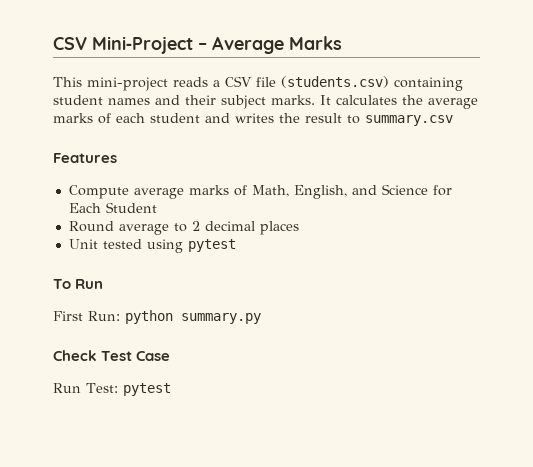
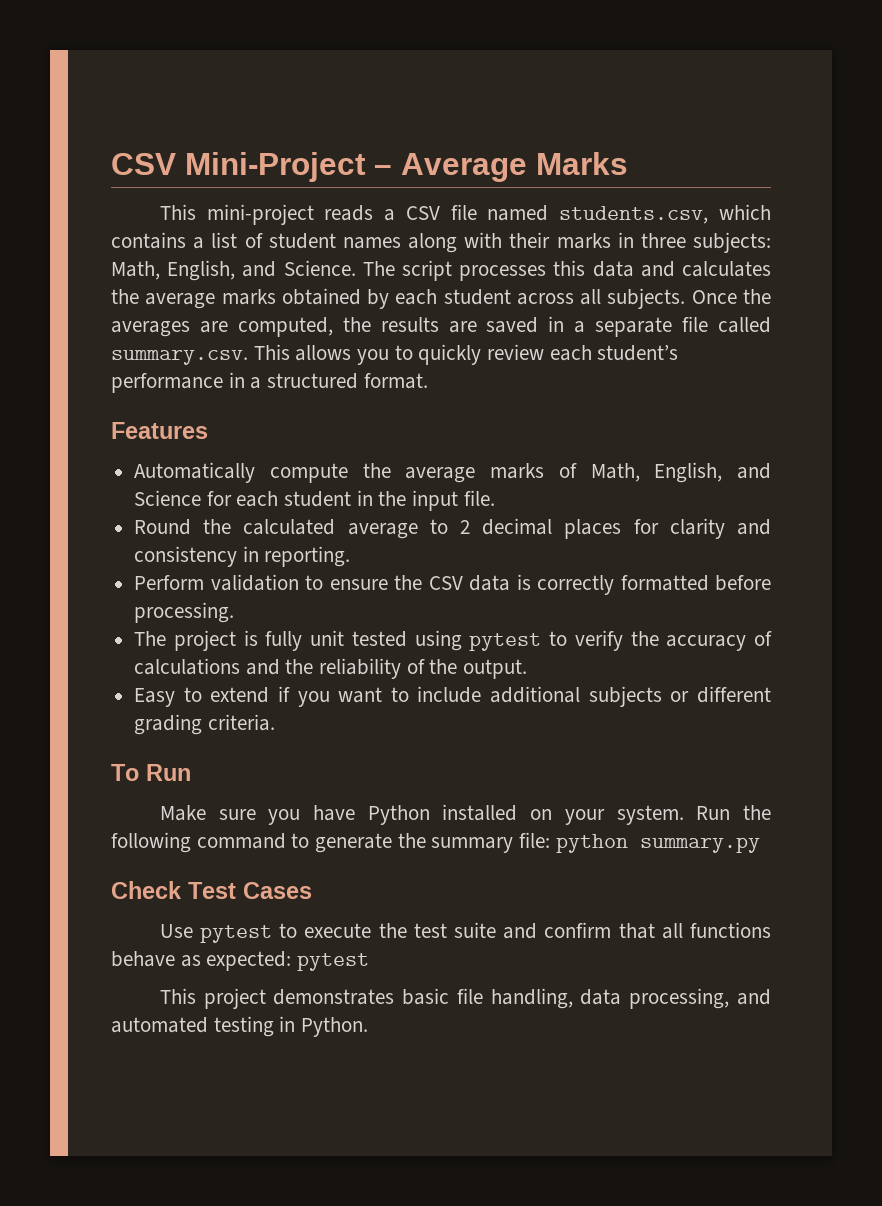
[281,76,463,91] [53,95,478,109] [53,113,453,126] [53,153,117,163] [68,185,129,199] (students.csv) containing student names and their subject marks. It calculates the average marks of each student and writes the result to summary.csv // Features // Compute -> [487,204,771,224] [111,232,771,253] [111,260,771,281] [111,288,771,309] [111,316,772,337] [111,344,679,365] [111,372,428,393] [111,422,208,439] [134,462,391,483] named students.csv, which contains a list of student names along with their marks in three subjects: Math, English, and Science. The script processes this data and calculates the average marks obtained by each student across all subjects. Once the averages are computed, the results are saved in a separate file called summary.csv. This allows you to quickly review each student’s performance in a structured format. // Features // Automatically compute the
[68,202,157,213] Each Student -> [236,490,495,511] each student in the input file.
(114, 226) none -> [203,519,336,535] the calculated
[68,239,236,253] [53,279,104,289] [53,310,261,324] [53,350,171,361] [53,383,171,396] // Unit tested using pytest // To Run // First Run: python summary.py // Check Test Case // Run Test: pytest -> [633,518,771,539] [134,546,351,567] [134,574,771,595] [134,602,235,623] [134,630,773,651] [134,658,528,679] [134,686,771,707] [134,714,275,735] [111,764,191,781] [159,804,771,825] [111,832,760,853] [111,881,312,899] [159,922,771,943] [111,951,370,971] [159,988,771,1009] [111,1016,369,1037] for clarity and consistency in reporting. // Perform validation to ensure the CSV data is correctly formatted before processing. // The project is fully unit tested using pytest to verify the accuracy of calculations and the reliability of the output. // Easy to extend if you want to include additional subjects or different grading criteria. // To Run // Make sure you have Python installed on your system. Run the following command to generate the summary file: python summary.py // Check Test Cases // Use pytest to execute the test suite and confirm that all functions behave as expected: pytest // This project demonstrates basic file handling, data processing, and automated testing in Python.

